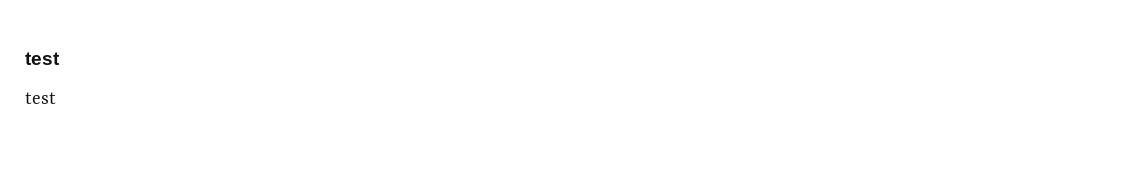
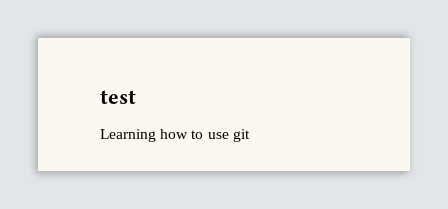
[25,92,56,104] test -> [100,129,250,142] Learning how to use git

